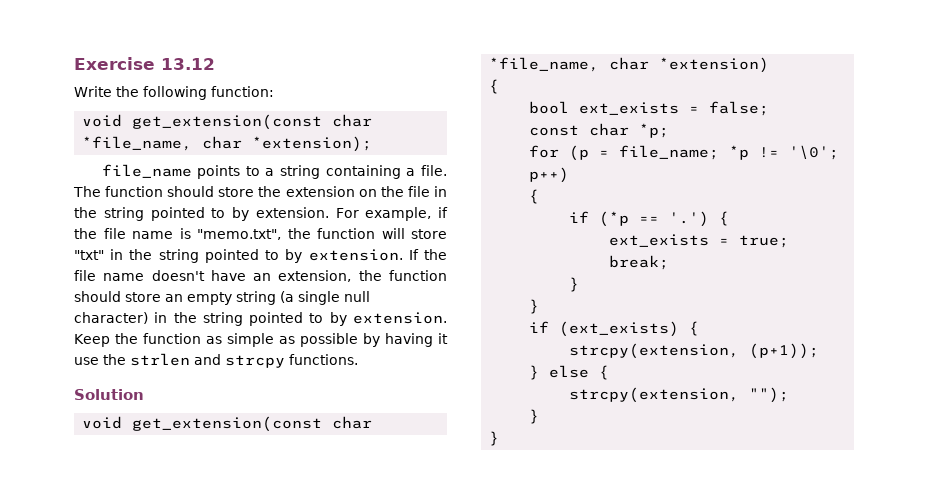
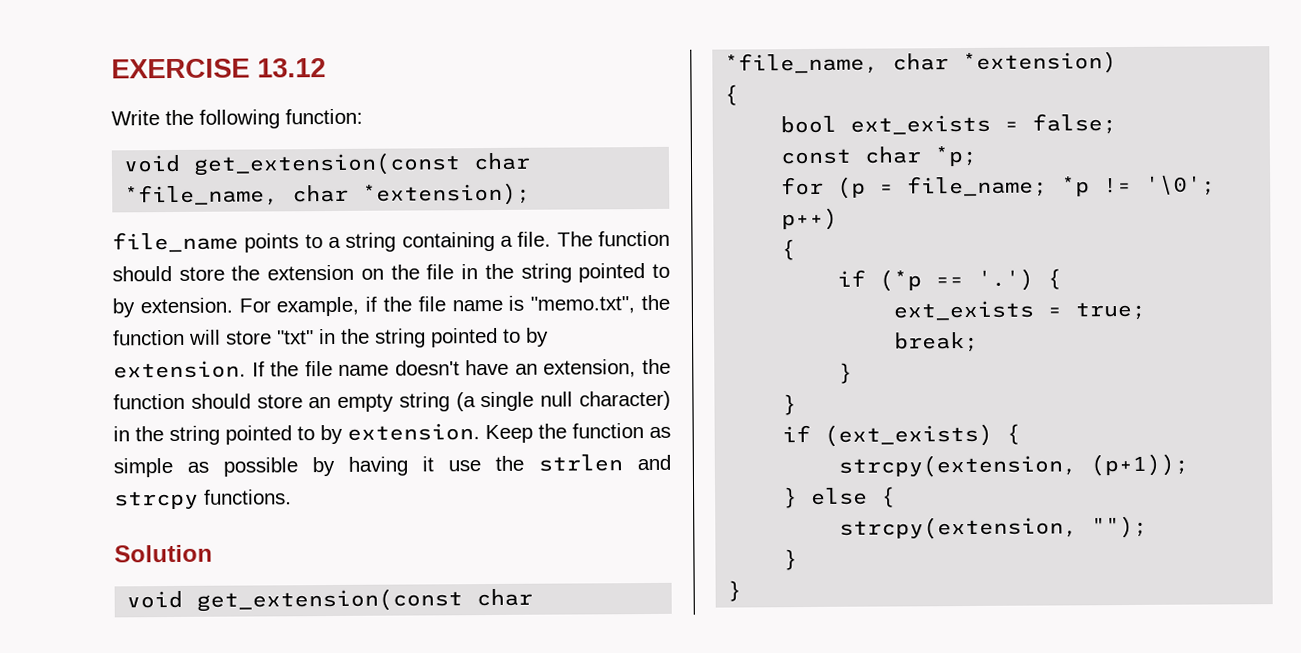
[74,57,155,70] Exercise -> [111,58,250,79] EXERCISE

